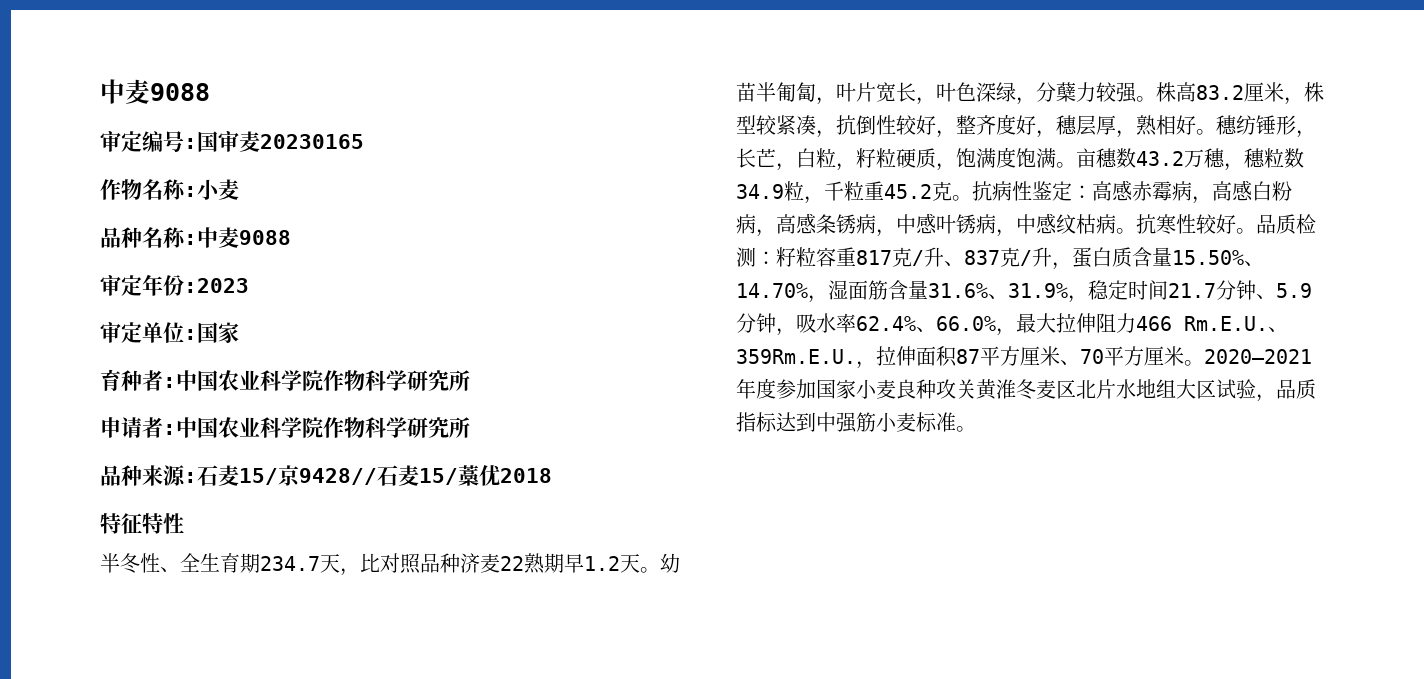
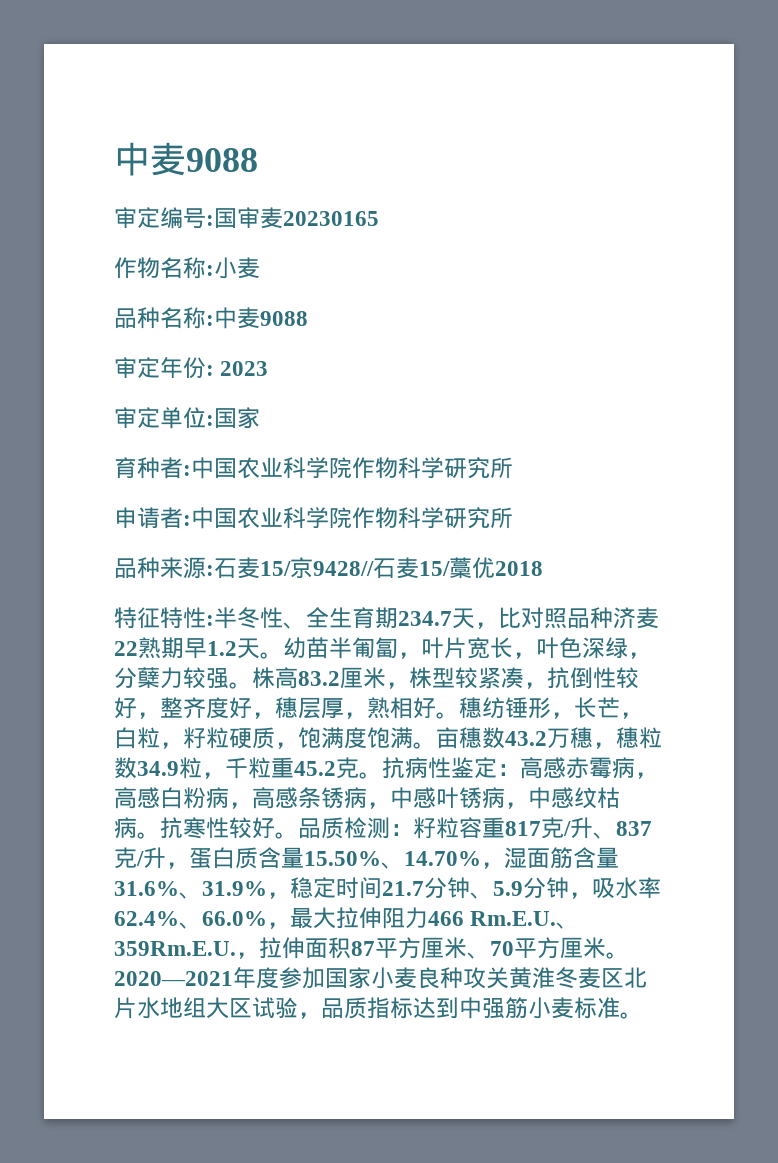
[184,278,249,293] :2023 -> [206,361,269,376] : 2023
(184, 523) // -> [206,615,214,626] :

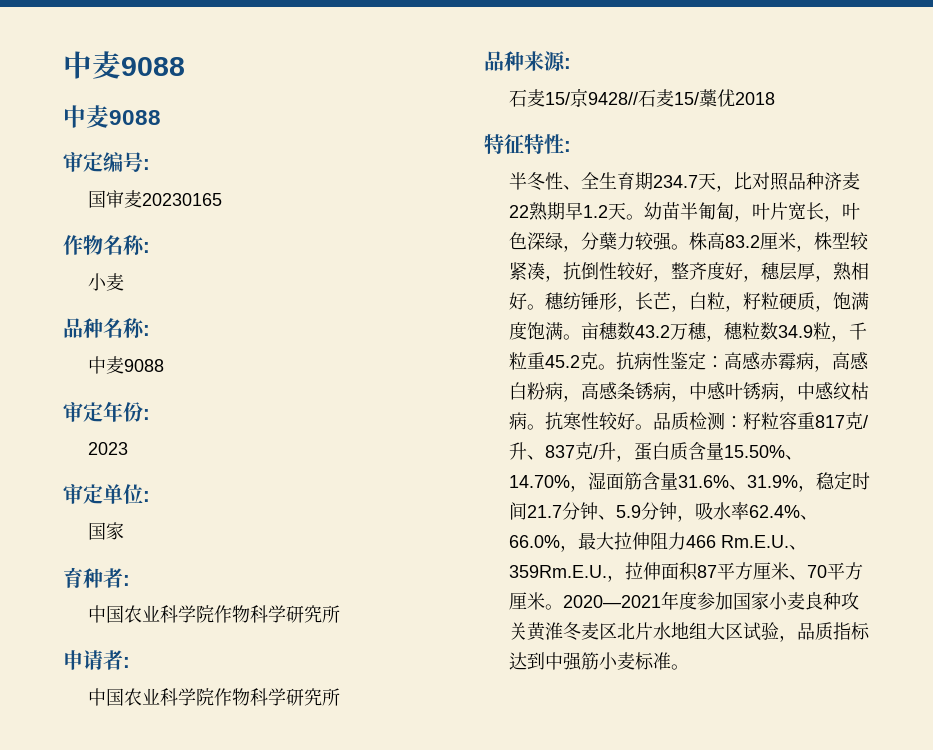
[114,142,258,176] 中麦9088 -> [63,51,185,79] [63,105,161,128] 中麦9088 // 中麦9088
(214, 220) none -> (150, 164) //
(214, 270) none -> (150, 247) //
(214, 320) none -> (150, 330) //
(214, 370) none -> (150, 414) //
(214, 420) none -> (150, 496) //
(191, 470) none -> (130, 580) //
(191, 520) none -> (130, 662) //
(214, 570) none -> (571, 63) //
(214, 620) none -> (571, 146) //

